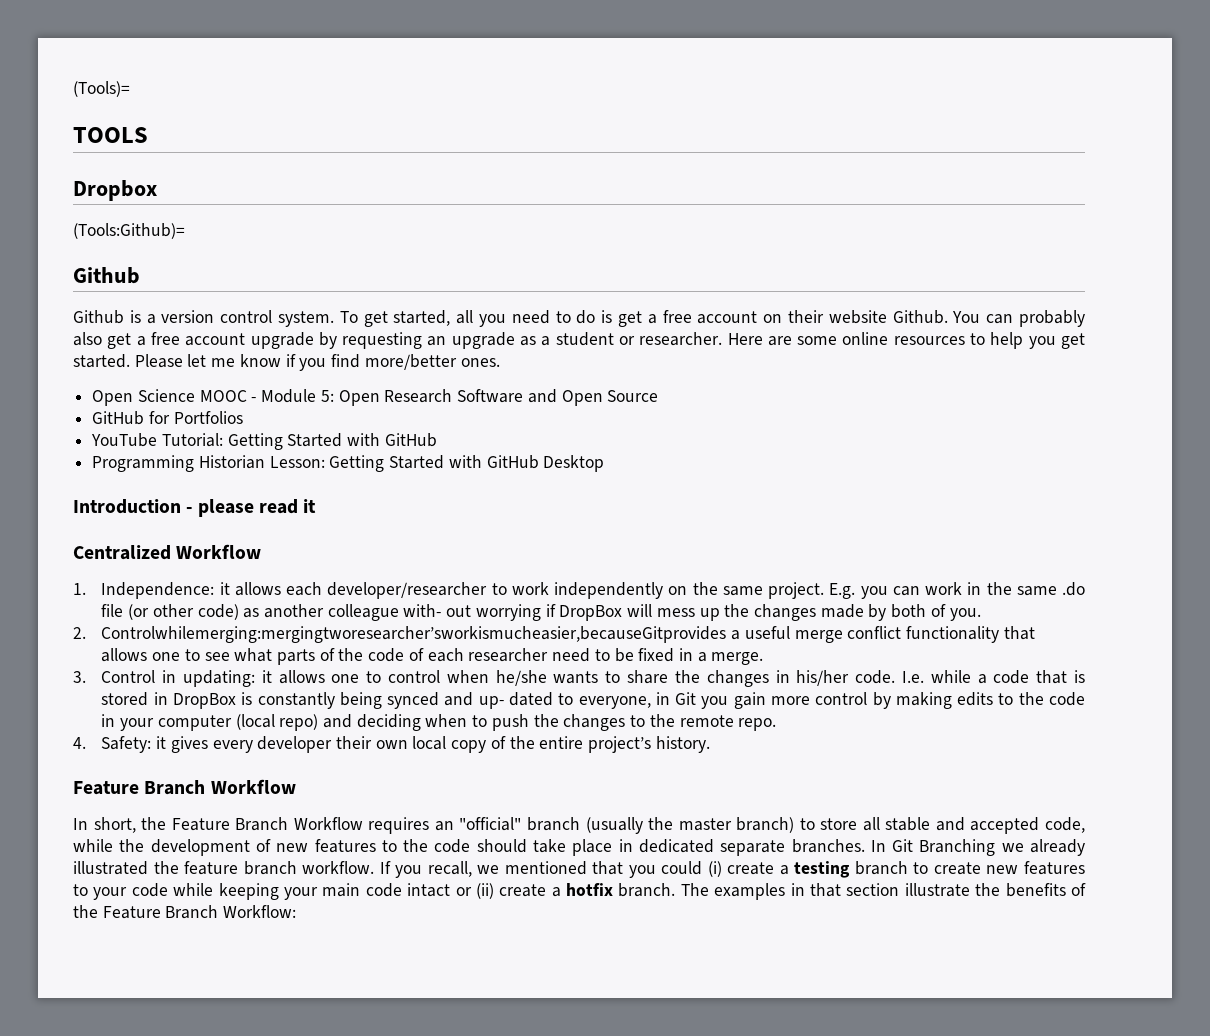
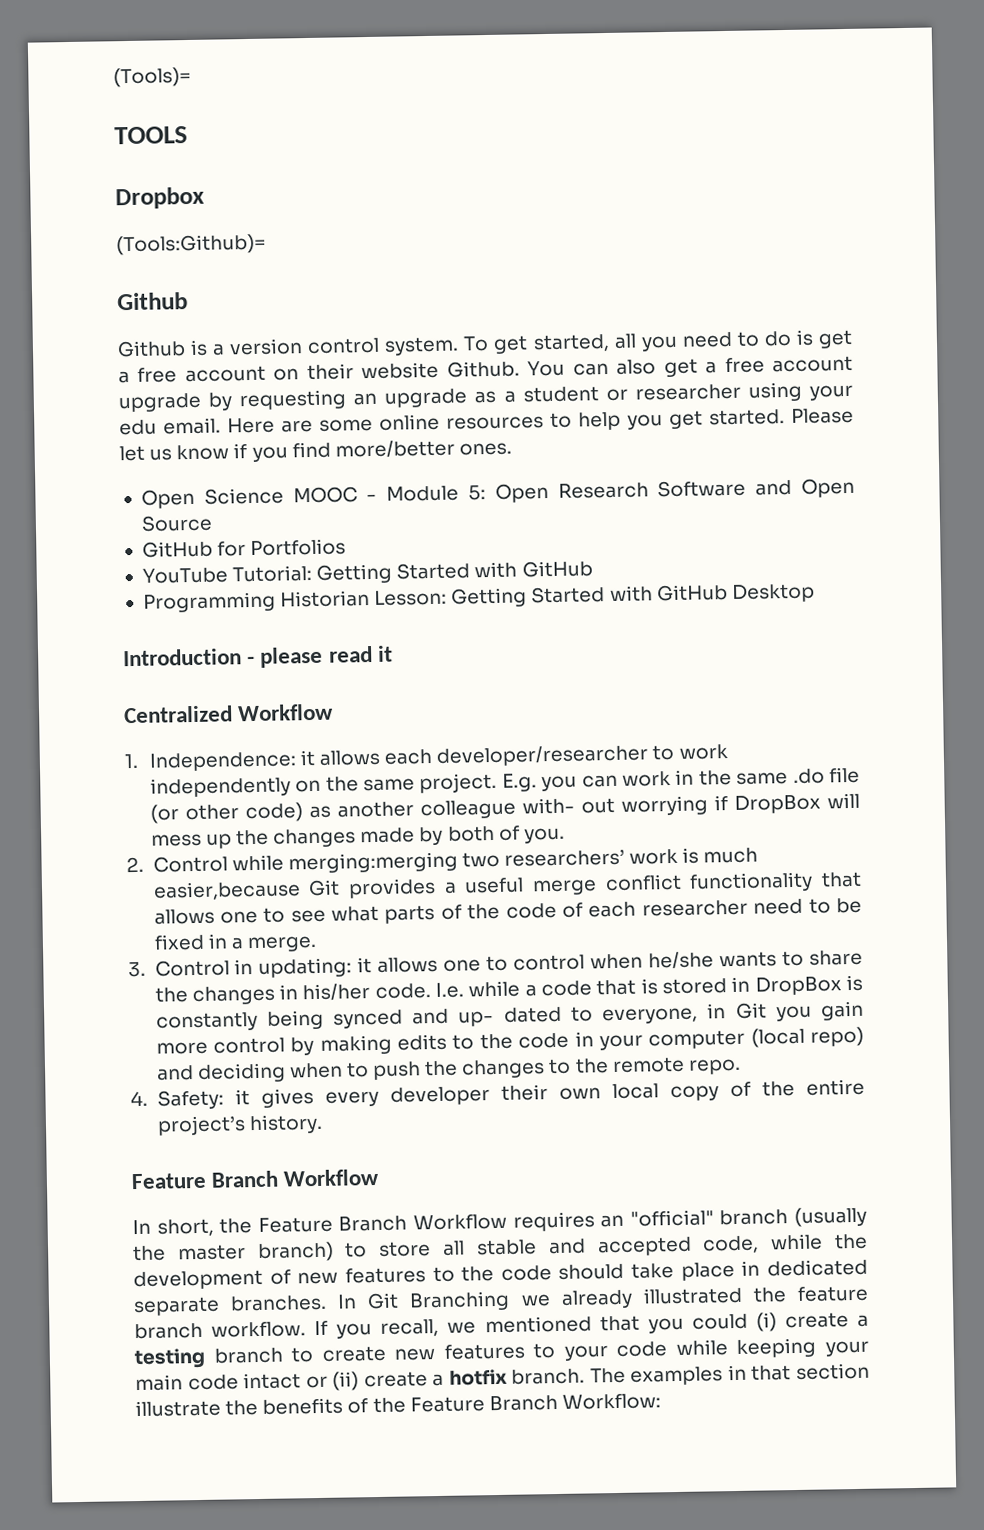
[1018,310,1085,327] probably -> (609, 369) none
[639,332,723,346] researcher. -> [634,381,854,402] [119,417,221,436] researcher using your edu email.
[211,358,236,367] me -> [149,448,173,461] us
[101,626,727,643] Controlwhilemerging:mergingtworesearcher’sworkismucheasier,becauseGitprovides -> [152,847,759,874] [152,877,436,901] Control while merging:merging two researchers’ work is much easier,because Git provides

